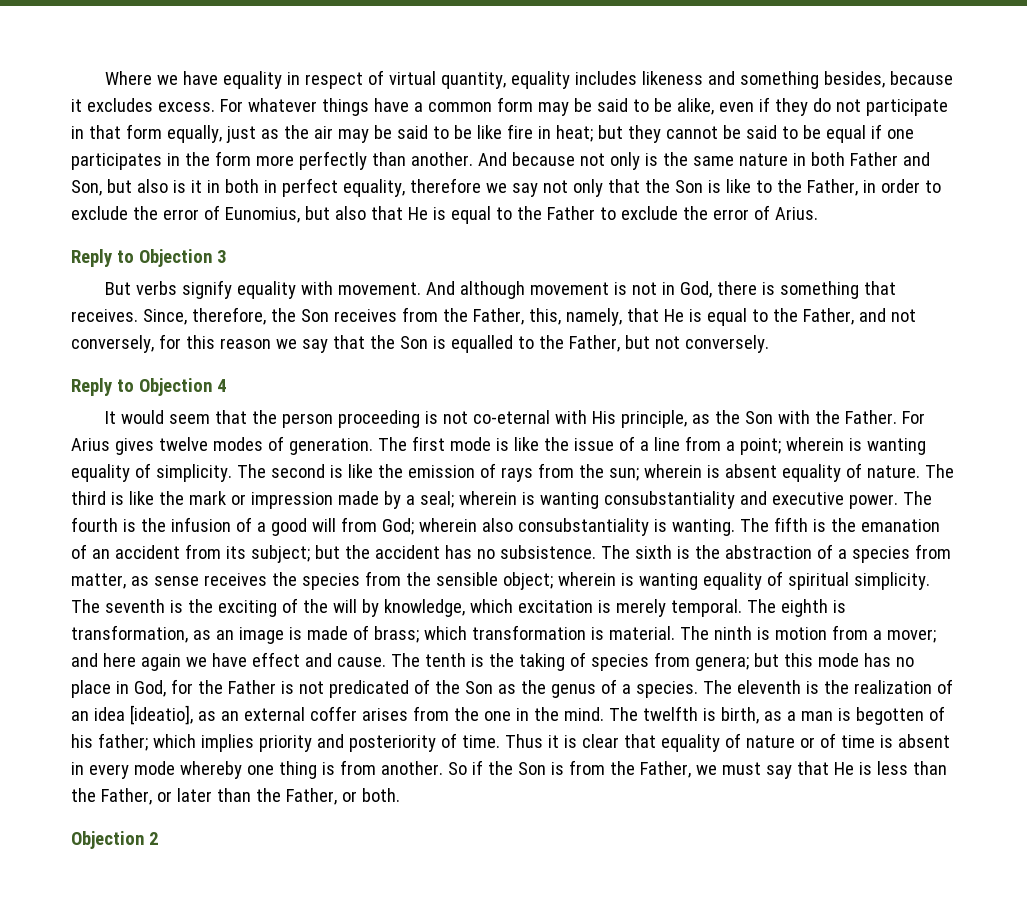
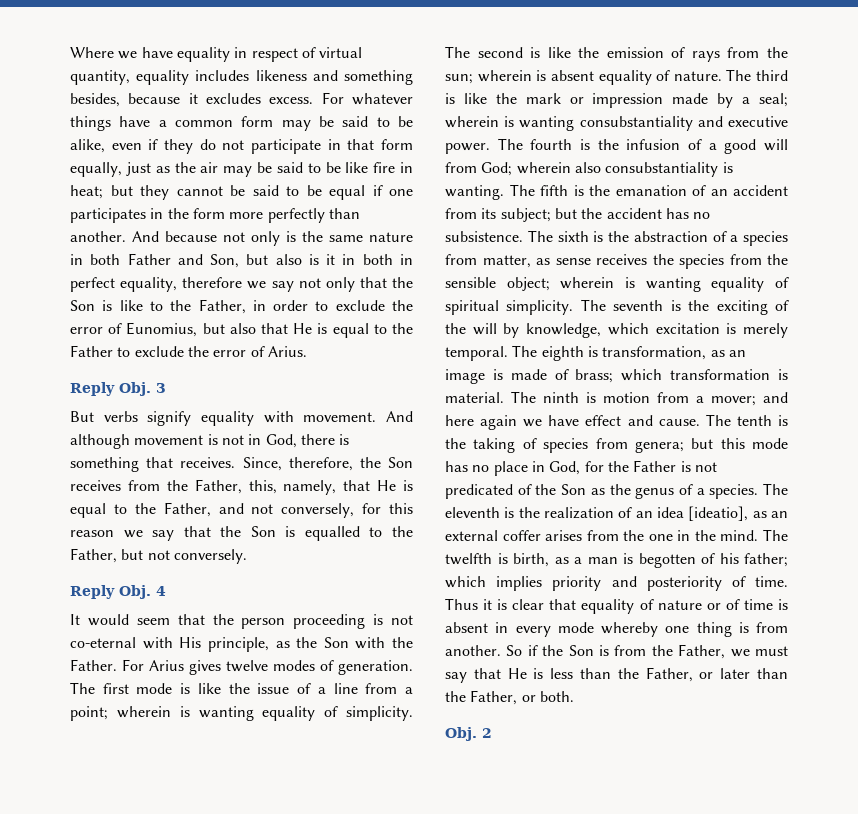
[116,249,212,267] to Objection -> [119,382,151,396] Obj.
[116,378,212,396] to Objection -> [119,585,151,599] Obj.
[71,831,144,849] Objection -> [445,727,477,741] Obj.

